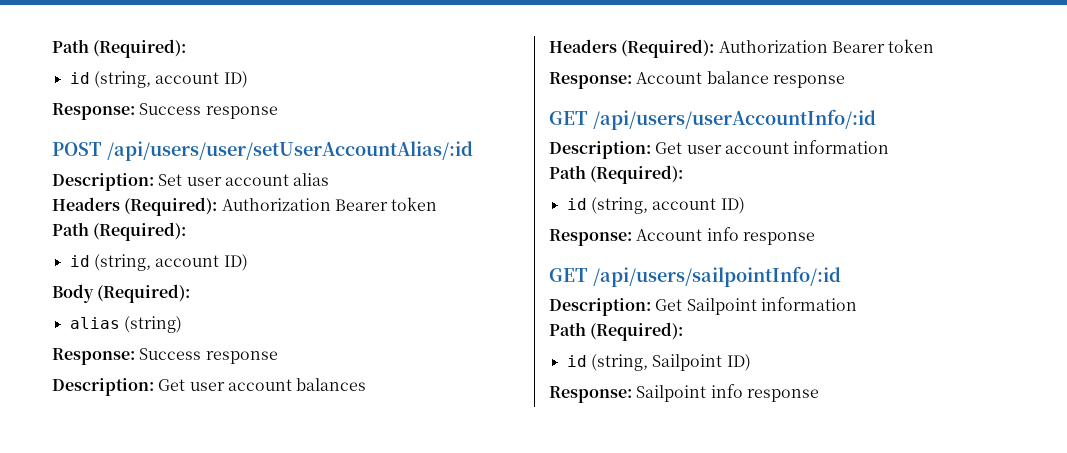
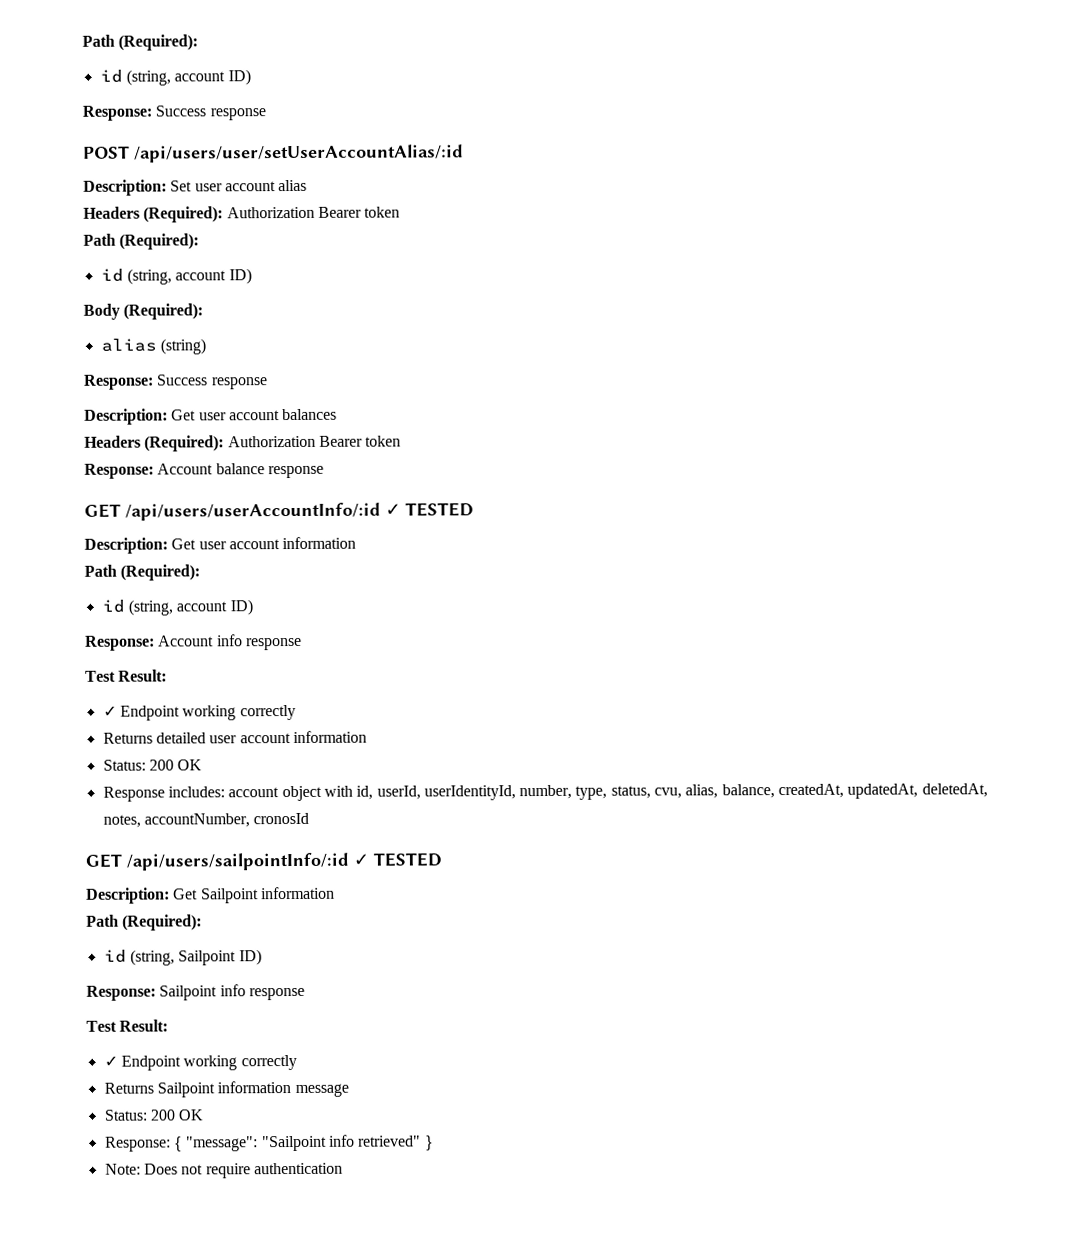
(876, 119) none -> [385,502,474,517] ✓ TESTED
(815, 238) none -> [85,669,168,682] [102,704,296,721] [102,730,367,744] [102,759,203,771] [102,783,988,802] [102,812,310,828] // Test Result: // ✓ Endpoint working correctly // Returns detailed user account information // Status: 200 OK // Response includes: account object with id, userId, userIdentityId, number, type, status, cvu, alias, balance, createdAt, updatedAt, deletedAt, notes, accountNumber, cronosId
(841, 276) none -> [353,852,442,867] ✓ TESTED
(819, 395) none -> [86,1019,169,1032] [103,1054,297,1071] [103,1081,349,1098] [103,1109,204,1121] [104,1134,434,1152] [104,1162,343,1179] // Test Result: // ✓ Endpoint working correctly // Returns Sailpoint information message // Status: 200 OK // Response: { "message": "Sailpoint info retrieved" } // Note: Does not require authentication

